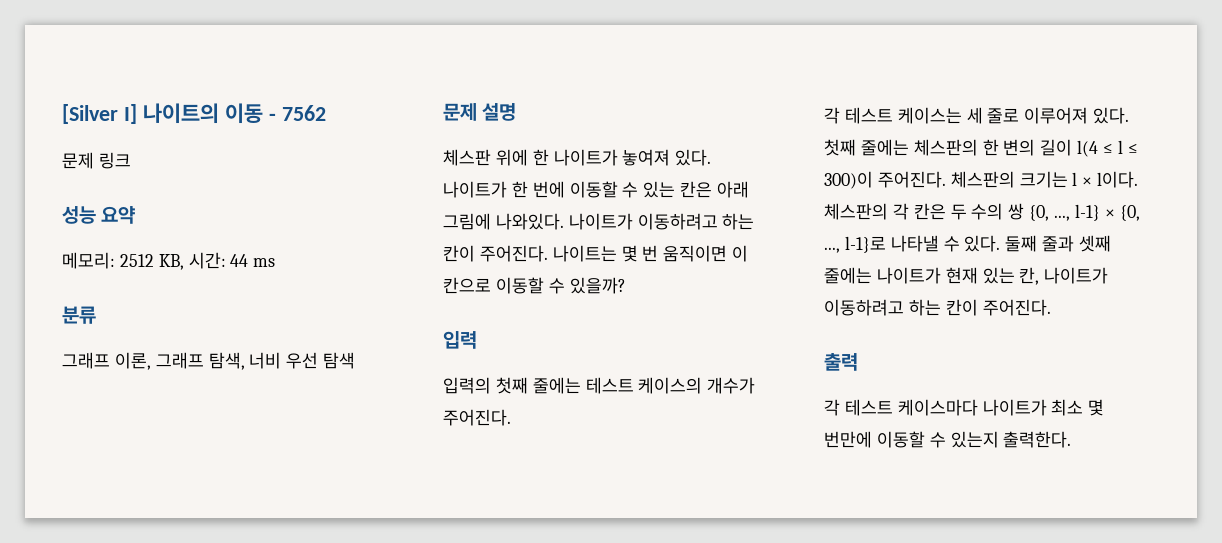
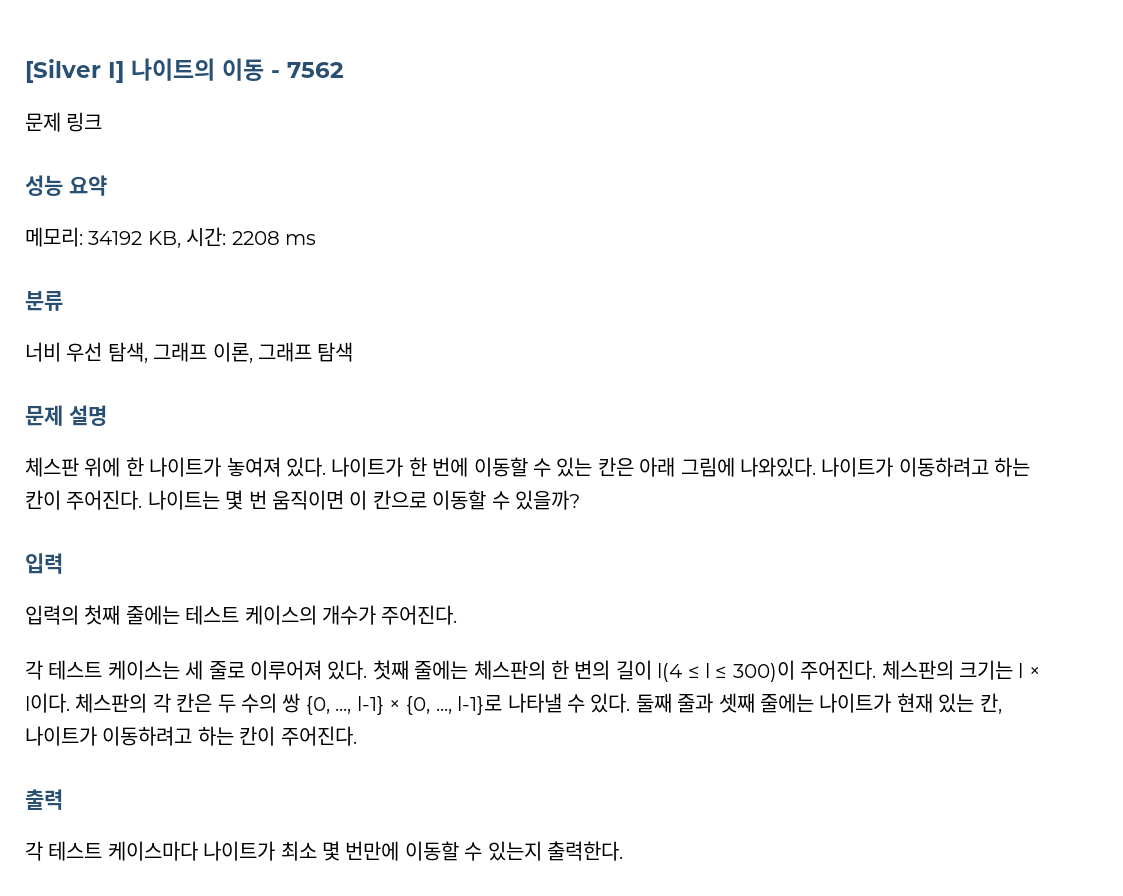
[119,254,154,267] 2512 -> [88,231,143,245] 34192
[230,254,249,267] 44 -> [231,231,280,245] 2208
[62,352,319,370] 그래프 이론, 그래프 탐색, 너비 우선 -> [25,342,312,363] 너비 우선 탐색, 그래프 이론, 그래프

